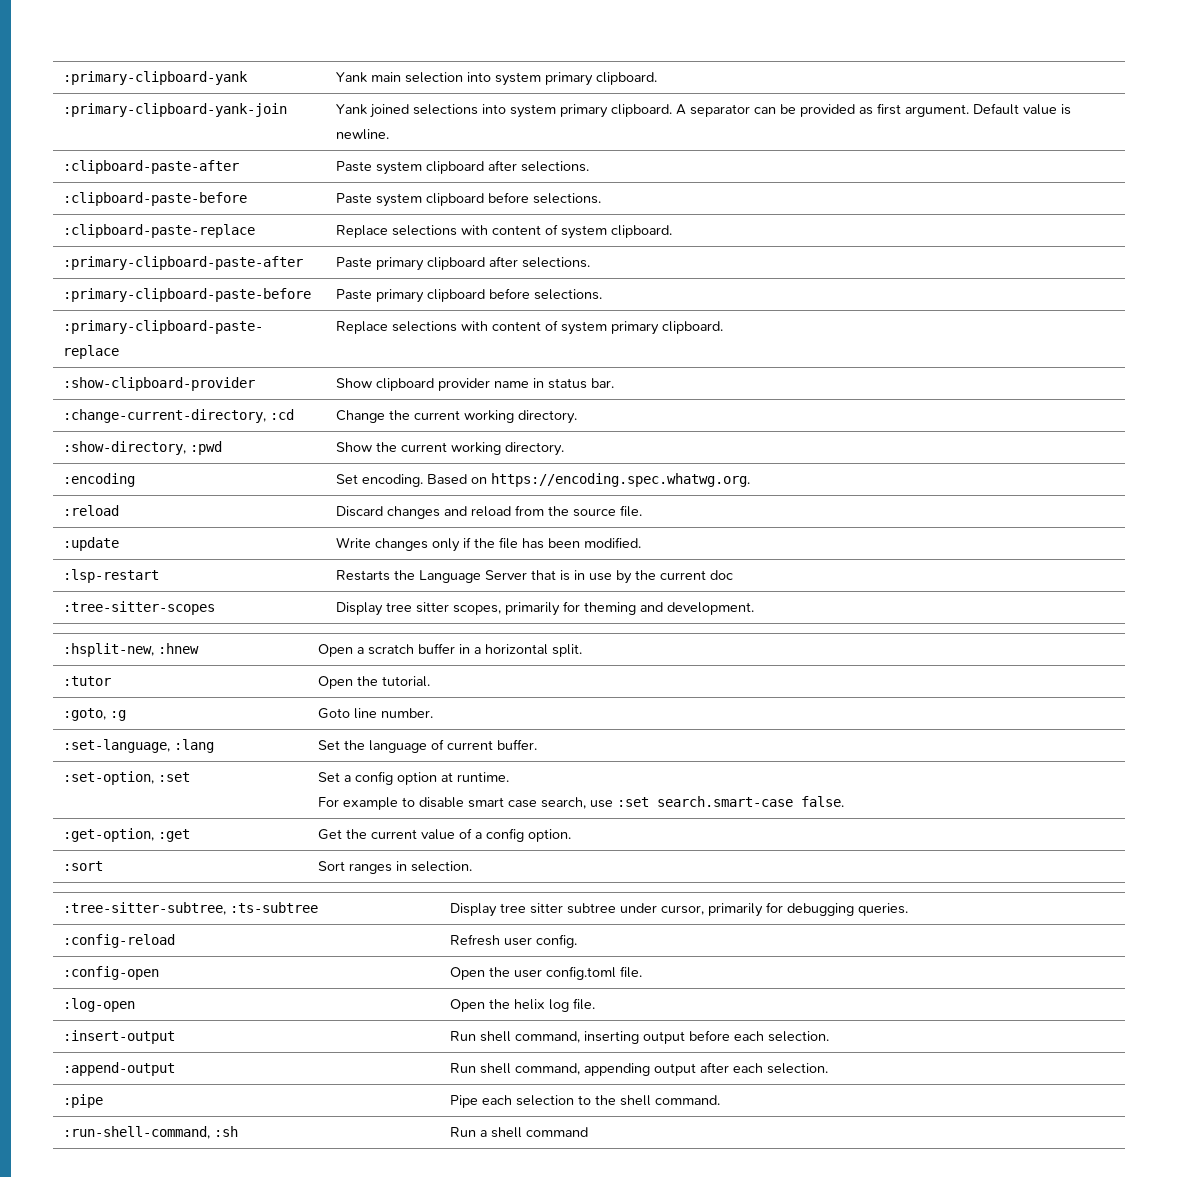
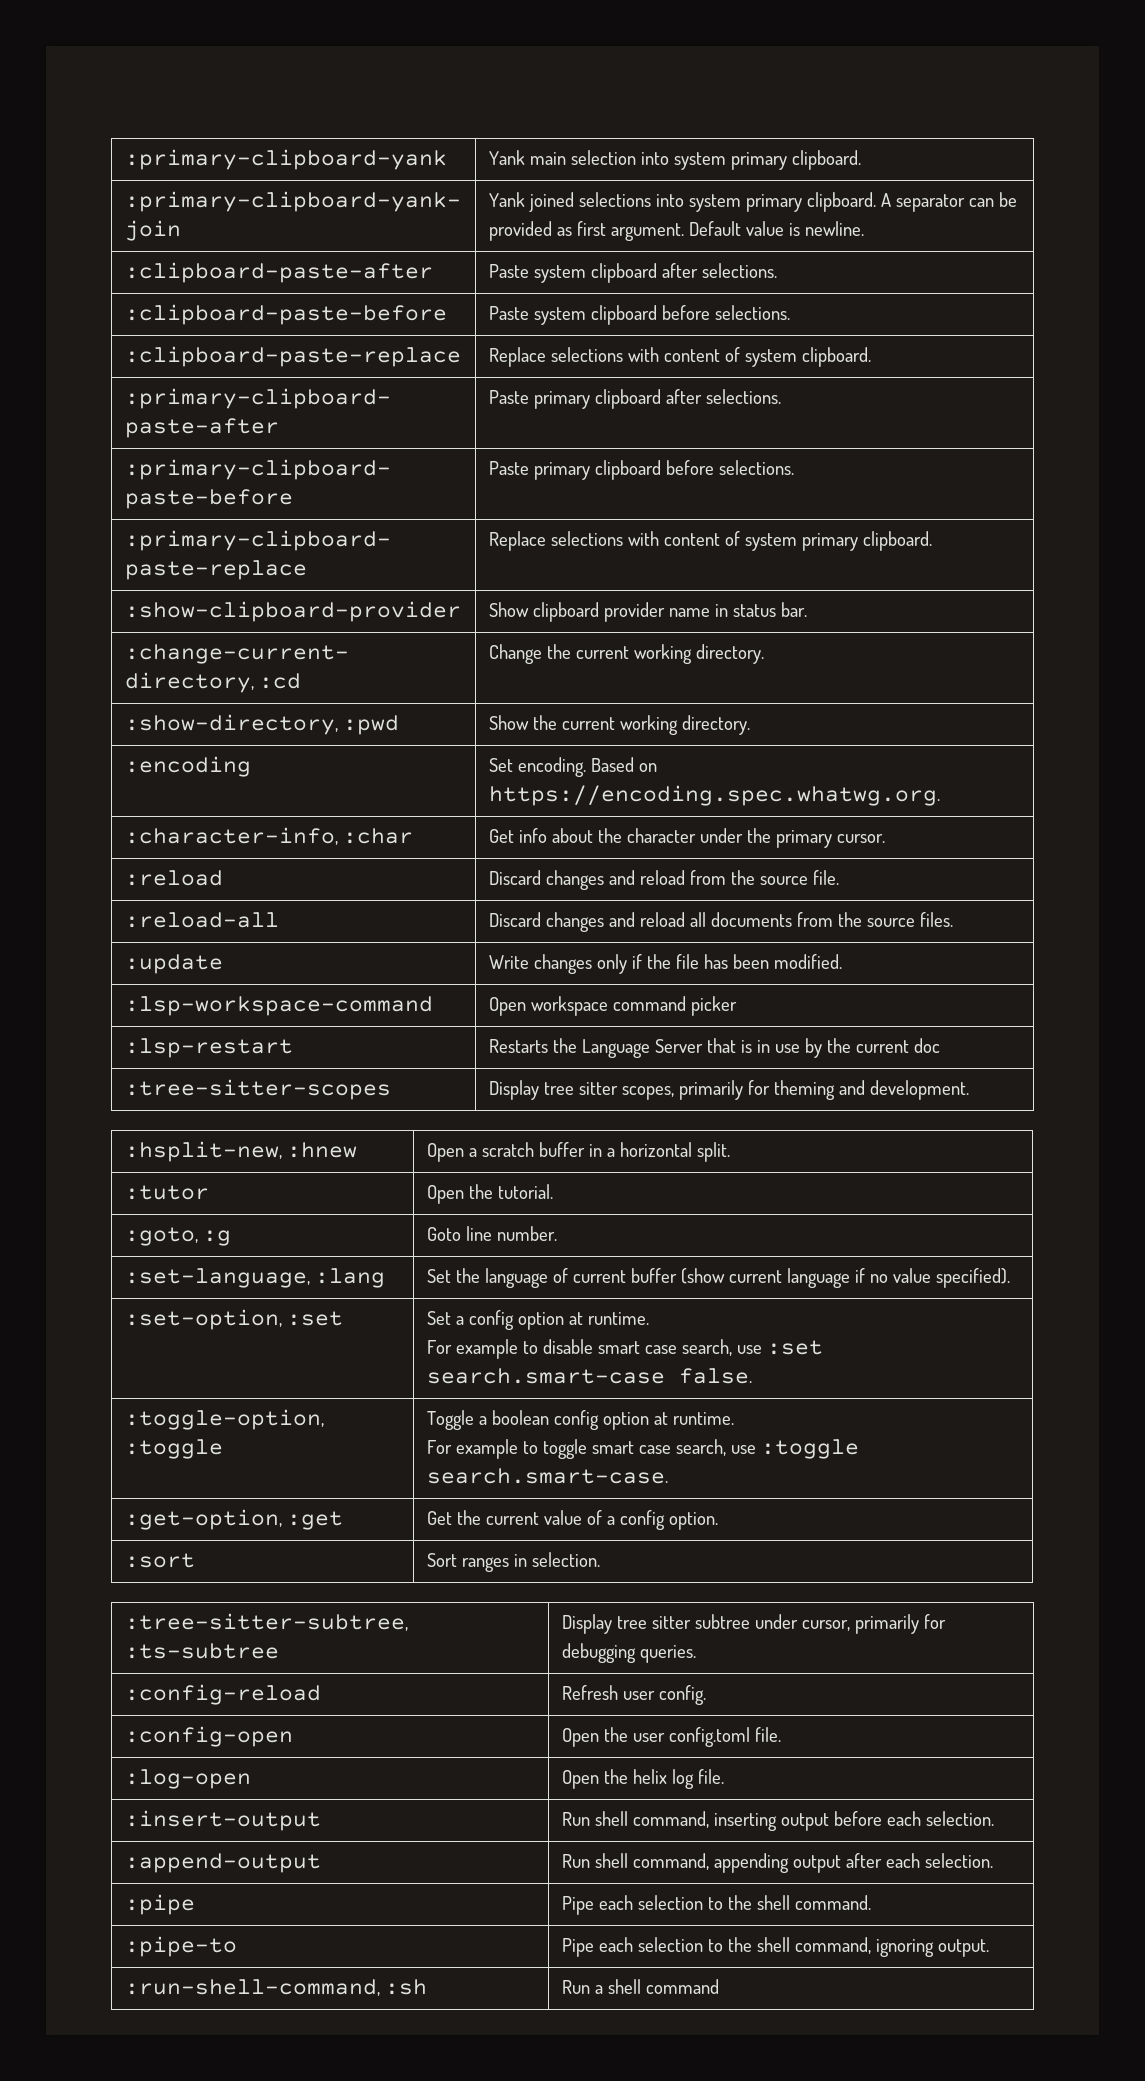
(750, 480) none -> [125,827,414,845] [489,828,886,848] // :character-info, :char | Get info about the character under the primary cursor.
(642, 511) none -> [125,912,280,928] [489,912,954,932] // :reload-all | Discard changes and reload all documents from the source files.
(641, 542) none -> [125,996,434,1016] [489,996,738,1016] // :lsp-workspace-command | Open workspace command picker
[496,739,537,750] buffer. -> [631,1268,1011,1288] buffer (show current language if no value specified).
(844, 801) none -> [125,1409,325,1430] [125,1439,224,1459] [427,1410,735,1430] [427,1439,860,1459] [427,1468,669,1484] // :toggle-option, :toggle | Toggle a boolean config option at runtime. // For example to toggle smart case search, use :toggle search.smart-case.
(720, 1100) none -> [125,1936,238,1957] [562,1937,990,1957] // :pipe-to | Pipe each selection to the shell command, ignoring output.

